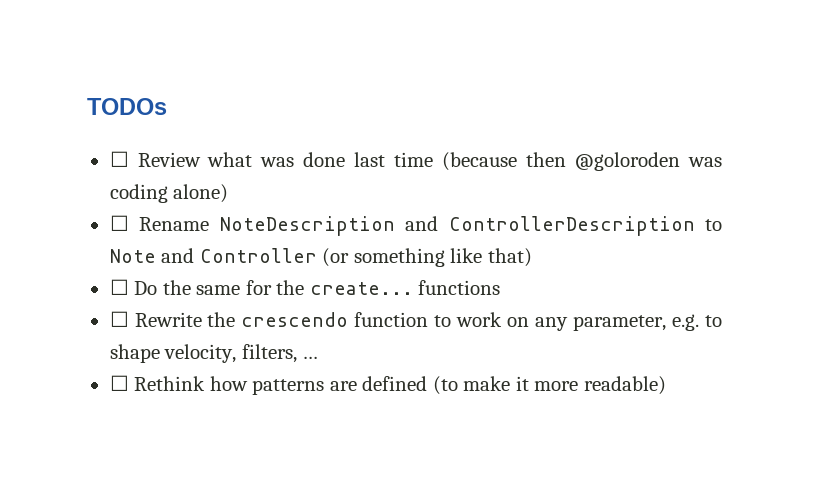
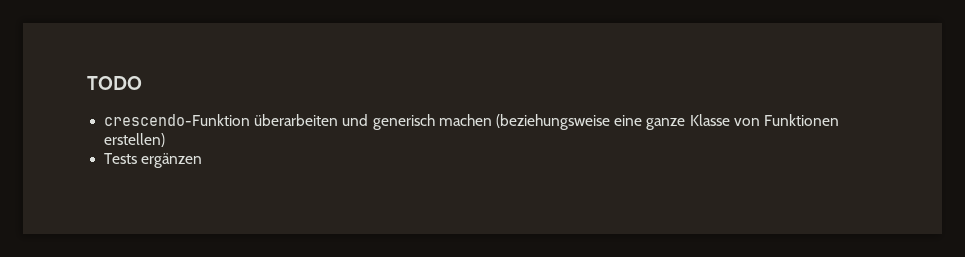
[87,98,167,115] [109,151,723,171] [109,184,229,203] [109,215,722,236] [109,248,532,267] [109,279,501,295] [109,311,722,331] [109,344,319,363] [109,375,666,395] TODOs // ☐ Review what was done last time (because then @goloroden was coding alone) // ☐ Rename NoteDescription and ControllerDescription to Note and Controller (or something like that) // ☐ Do the same for the create... functions // ☐ Rewrite the crescendo function to work on any parameter, e.g. to shape velocity, filters, … // ☐ Rethink how patterns are defined (to make it more readable) -> [87,76,142,90] [104,114,839,130] [104,133,166,147] [104,153,203,168] TODO // crescendo-Funktion überarbeiten und generisch machen (beziehungsweise eine ganze Klasse von Funktionen erstellen) // Tests ergänzen

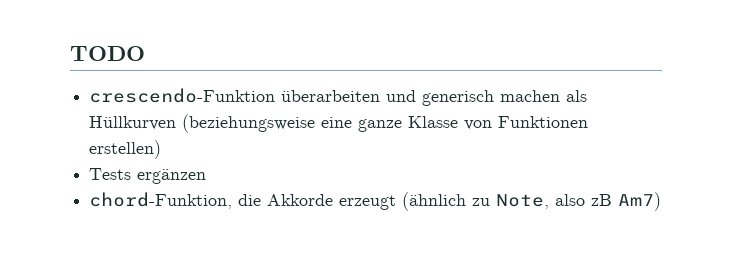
(492, 120) none -> [566,90,588,102] [89,116,177,130] als Hüllkurven
(203, 160) none -> [89,192,662,211] // chord-Funktion, die Akkorde erzeugt (ähnlich zu Note, also zB Am7)

